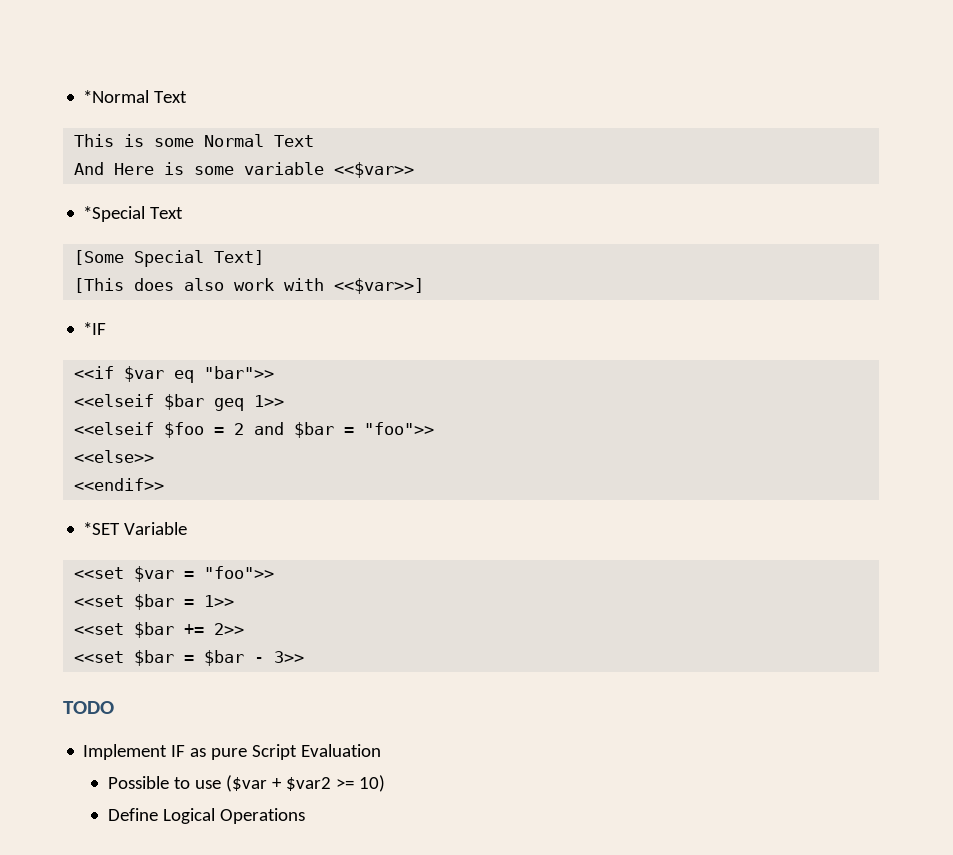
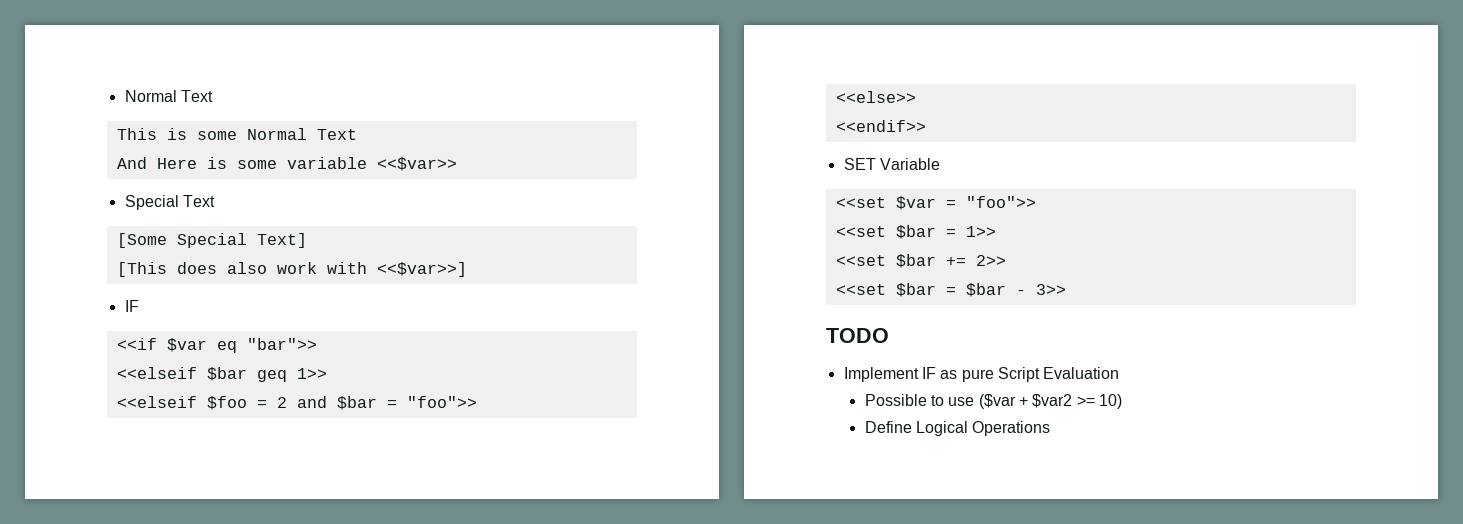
[83,90,150,103] *Normal -> [124,90,177,102] Normal
[83,206,146,222] *Special -> [124,195,179,210] Special
[83,322,107,335] *IF -> [124,300,139,312] IF
[83,522,121,535] *SET -> [843,158,876,170] SET

